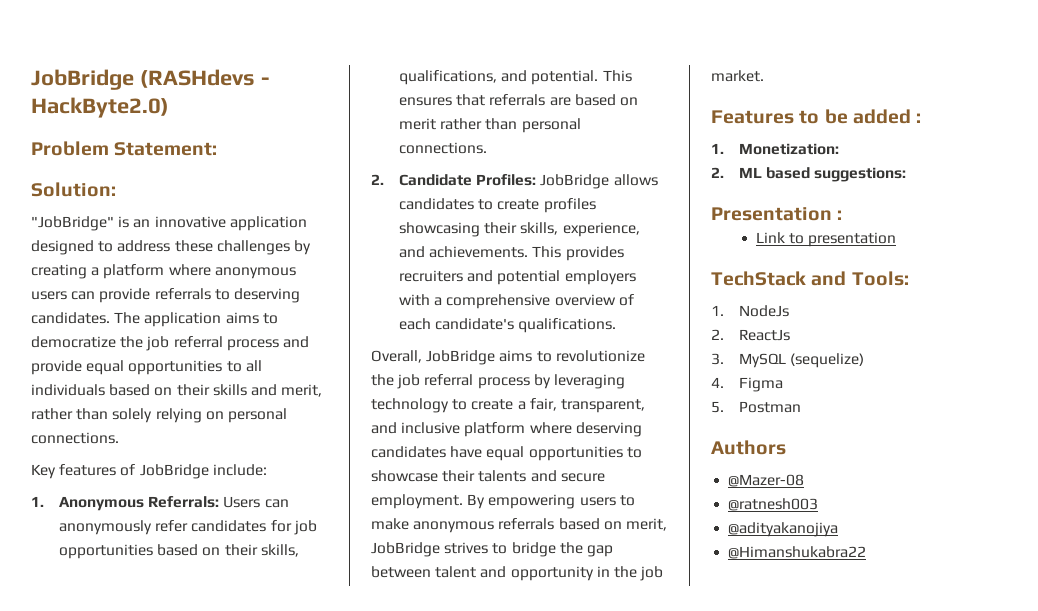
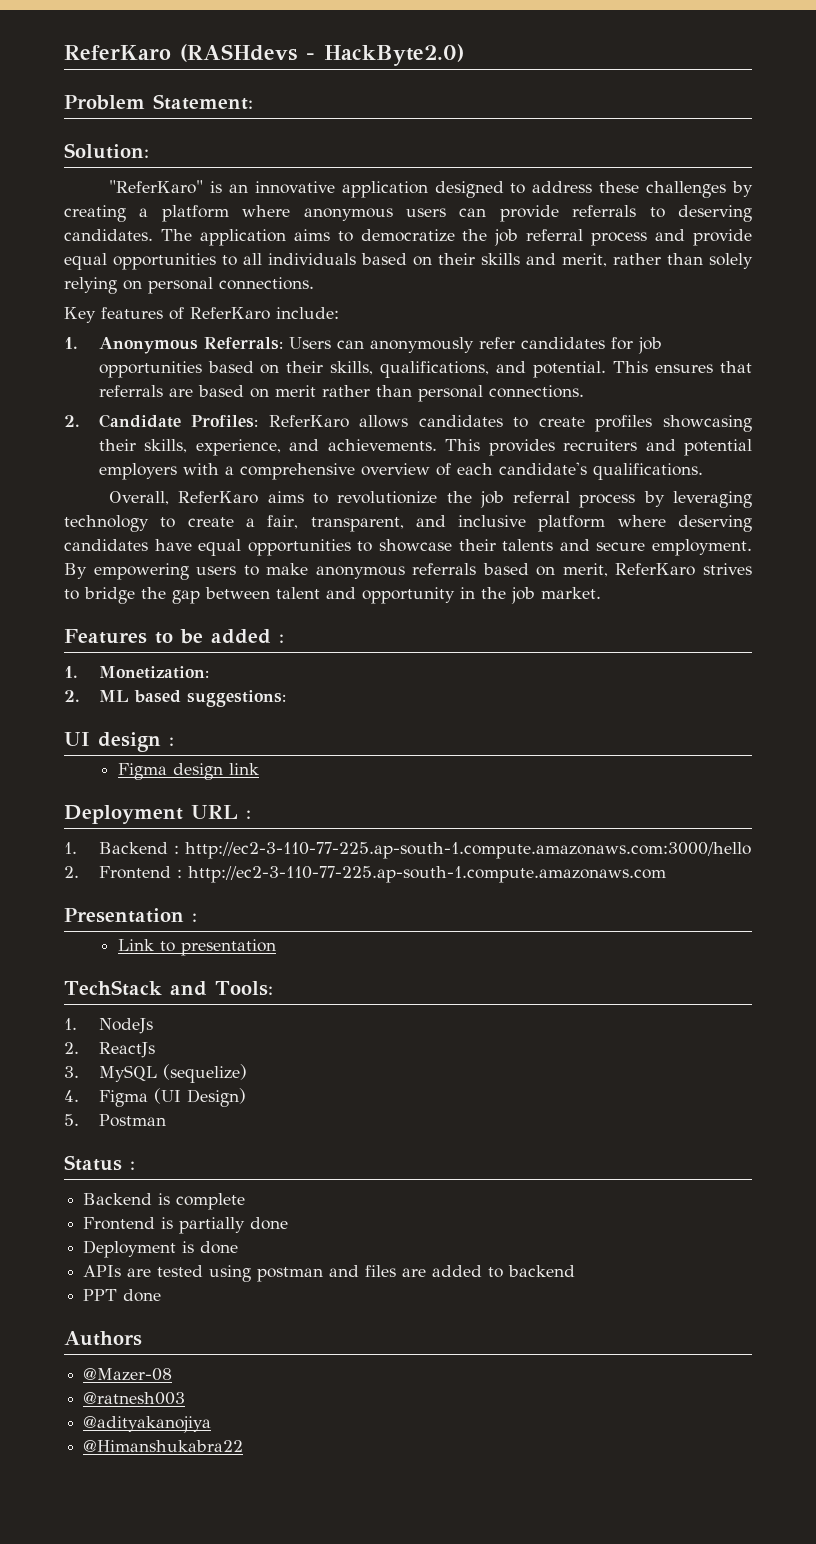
[31,69,134,90] JobBridge -> [64,45,171,60] ReferKaro
[31,216,114,231] "JobBridge" -> [109,180,204,194] "ReferKaro"
[139,464,209,479] JobBridge -> [190,307,270,320] ReferKaro
[540,174,610,189] JobBridge -> [268,415,349,428] ReferKaro
[426,350,496,365] JobBridge -> [178,491,259,504] ReferKaro
[371,542,440,557] JobBridge -> [615,563,696,576] ReferKaro
(907, 174) none -> [64,732,174,752] [117,763,259,780] [64,805,251,824] [64,842,751,859] [64,866,666,883] // UI design : // Figma design link // Deployment URL : // 1. Backend : http://ec2-3-110-77-225.ap-south-1.compute.amazonaws.com:3000/hello // 2. Frontend : http://ec2-3-110-77-225.ap-south-1.compute.amazonaws.com
(784, 384) none -> [153,1088,246,1107] (UI Design)
(802, 407) none -> [64,1155,135,1171] [83,1193,246,1210] [83,1217,289,1234] [83,1240,239,1258] [83,1265,576,1282] [83,1289,162,1302] // Status : // Backend is complete // Frontend is partially done // Deployment is done // APIs are tested using postman and files are added to backend // PPT done

